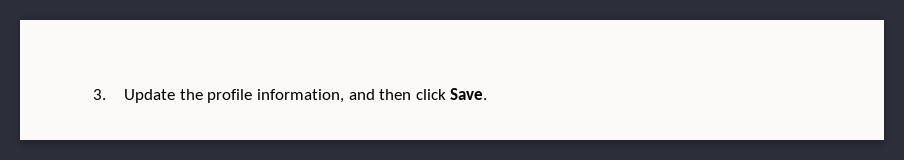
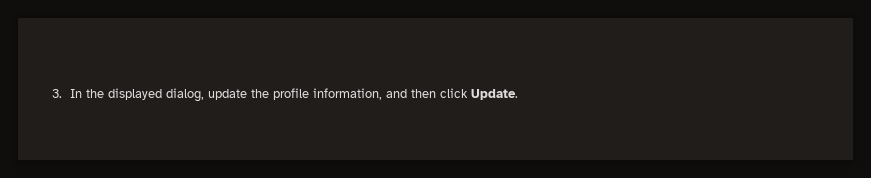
[124,89,176,103] Update -> [69,88,247,102] In the displayed dialog, update
[450,88,488,100] Save. -> [470,89,518,100] Update.

